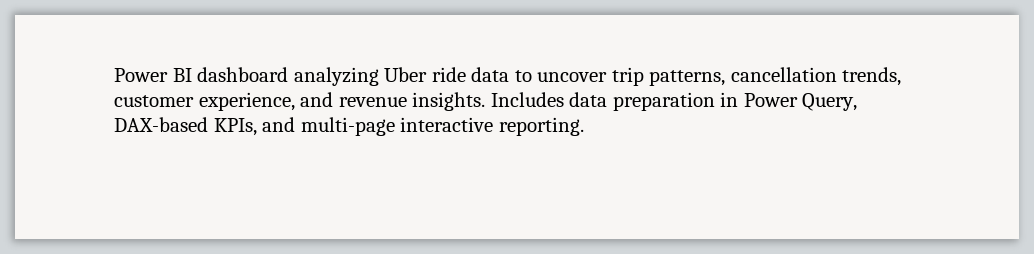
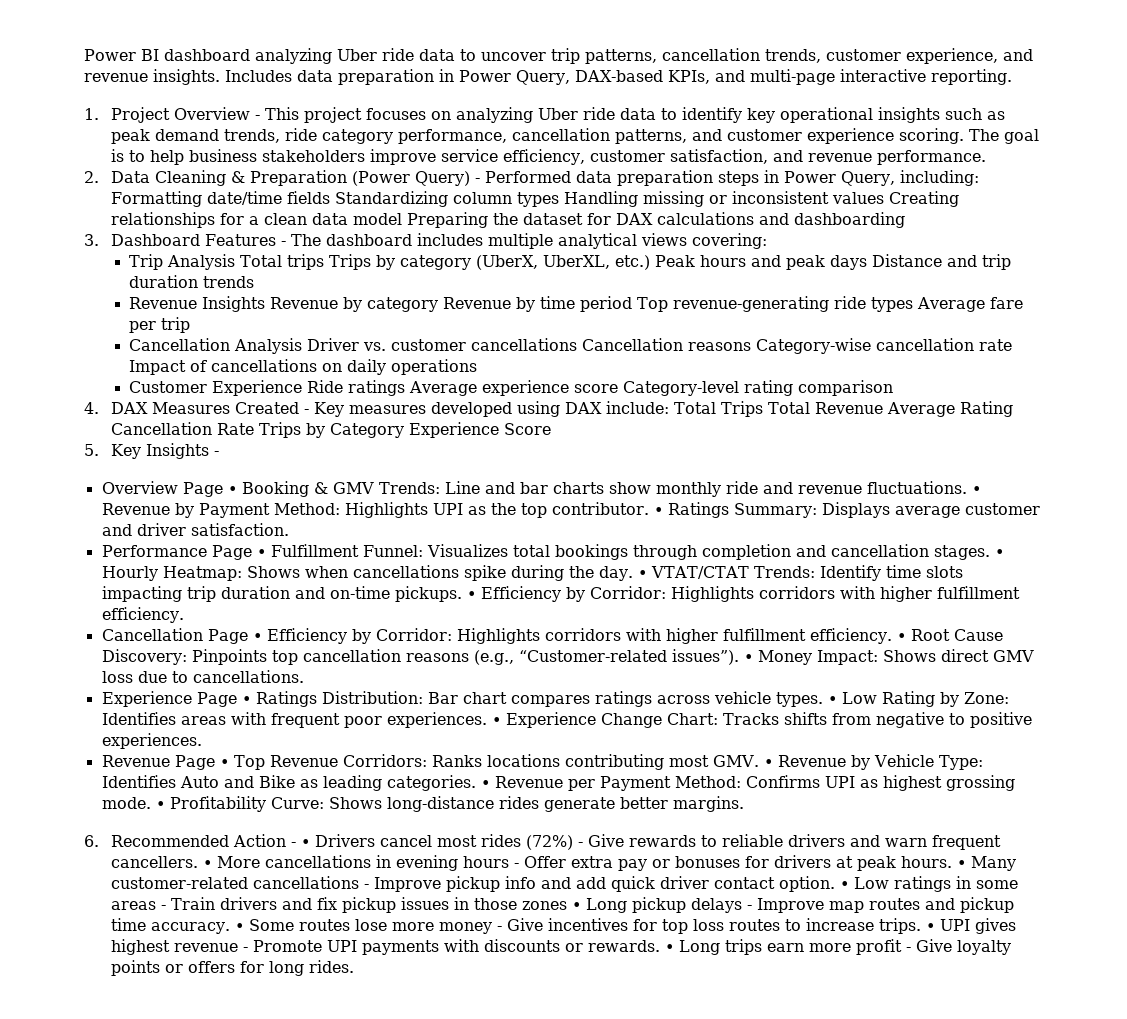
(584, 126) none -> [84,107,1006,123] [111,128,1040,144] [111,149,987,165] [84,170,980,186] [111,191,960,207] [111,212,906,228] [84,233,768,249] [129,254,1012,270] [129,275,255,288] [129,296,1024,312] [129,317,191,333] [129,338,1013,354] [129,359,478,375] [129,380,894,396] [84,401,1014,417] [111,422,552,438] [84,443,220,459] [101,481,981,497] [101,502,1040,518] [101,523,289,536] [101,544,1004,560] [101,565,963,581] [101,586,1020,602] [101,607,184,623] [101,628,1003,644] [101,649,1034,665] [101,670,304,683] [101,691,1009,707] [101,712,1032,728] [101,733,202,749] [101,754,983,770] [101,775,1015,791] [101,796,744,812] [84,834,1002,850] [111,855,1017,871] [111,876,1019,892] [111,897,1015,913] [111,918,1017,934] [111,939,1012,955] [111,960,355,976] // 1. Project Overview - This project focuses on analyzing Uber ride data to identify key operational insights such as peak demand trends, ride category performance, cancellation patterns, and customer experience scoring. The goal is to help business stakeholders improve service efficiency, customer satisfaction, and revenue performance. // 2. Data Cleaning & Preparation (Power Query) - Performed data preparation steps in Power Query, including: Formatting date/time fields Standardizing column types Handling missing or inconsistent values Creating relationships for a clean data model Preparing the dataset for DAX calculations and dashboarding // 3. Dashboard Features - The dashboard includes multiple analytical views covering: // Trip Analysis Total trips Trips by category (UberX, UberXL, etc.) Peak hours and peak days Distance and trip duration trends // Revenue Insights Revenue by category Revenue by time period Top revenue-generating ride types Average fare per trip // Cancellation Analysis Driver vs. customer cancellations Cancellation reasons Category-wise cancellation rate Impact of cancellations on daily operations // Customer Experience Ride ratings Average experience score Category-level rating comparison // 4. DAX Measures Created - Key measures developed using DAX include: Total Trips Total Revenue Average Rating Cancellation Rate Trips by Category Experience Score // 5. Key Insights - // Overview Page • Booking & GMV Trends: Line and bar charts show monthly ride and revenue fluctuations. • Revenue by Payment Method: Highlights UPI as the top contributor. • Ratings Summary: Displays average customer and driver satisfaction. // Performance Page • Fulfillment Funnel: Visualizes total bookings through completion and cancellation stages. • Hourly Heatmap: Shows when cancellations spike during the day. • VTAT/CTAT Trends: Identify time slots impacting trip duration and on-time pickups. • Efficiency by Corridor: Highlights corridors with higher fulfillment efficiency. // Cancellation Page • Efficiency by Corridor: Highlights corridors with higher fulfillment efficiency. • Root Cause Discovery: Pinpoints top cancellation reasons (e.g., “Customer-related issues”). • Money Impact: Shows direct GMV loss due to cancellations. // Experience Page • Ratings Distribution: Bar chart compares ratings across vehicle types. • Low Rating by Zone: Identifies areas with frequent poor experiences. • Experience Change Chart: Tracks shifts from negative to positive experiences. // Revenue Page • Top Revenue Corridors: Ranks locations contributing most GMV. • Revenue by Vehicle Type: Identifies Auto and Bike as leading categories. • Revenue per Payment Method: Confirms UPI as highest grossing mode. • Profitability Curve: Shows long-distance rides generate better margins. // 6. Recommended Action - • Drivers cancel most rides (72%) - Give rewards to reliable drivers and warn frequent cancellers. • More cancellations in evening hours - Offer extra pay or bonuses for drivers at peak hours. • Many customer-related cancellations - Improve pickup info and add quick driver contact option. • Low ratings in some areas - Train drivers and fix pickup issues in those zones • Long pickup delays - Improve map routes and pickup time accuracy. • Some routes lose more money - Give incentives for top loss routes to increase trips. • UPI gives highest revenue - Promote UPI payments with discounts or rewards. • Long trips earn more profit - Give loyalty points or offers for long rides.

